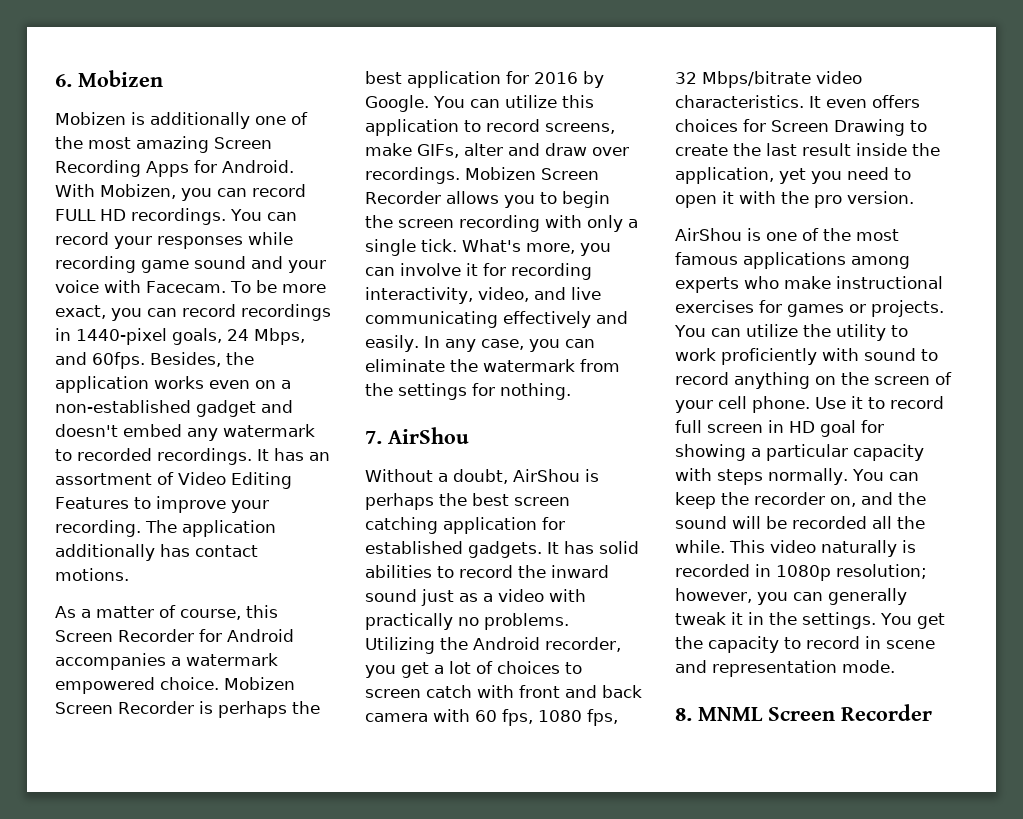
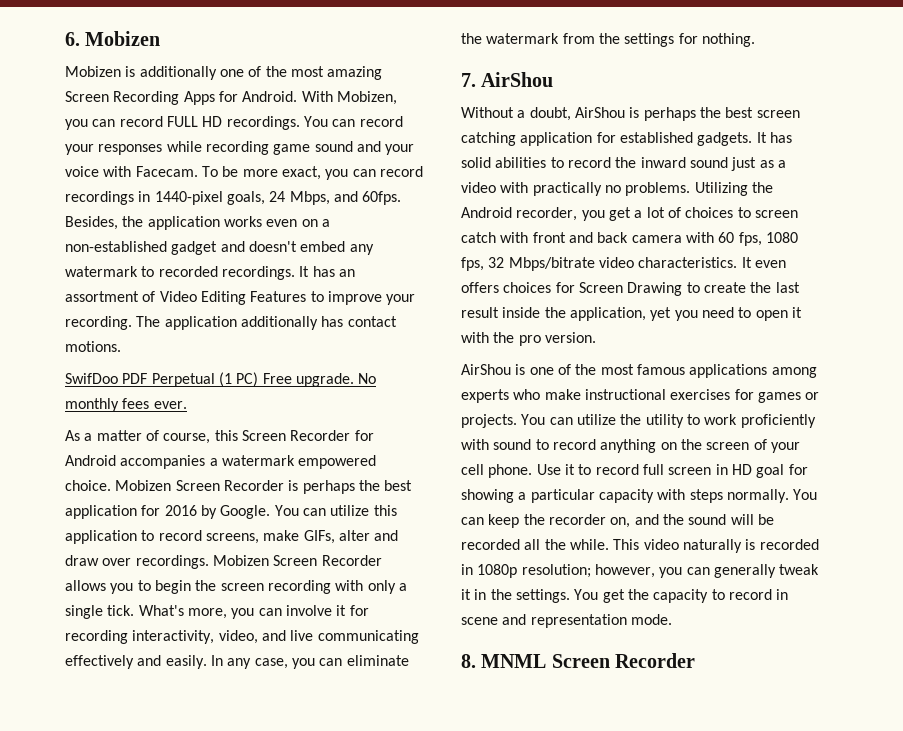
(129, 574) none -> [65,372,377,387] [65,398,187,412] // SwifDoo PDF Perpetual (1 PC) Free upgrade. No monthly fees ever.

